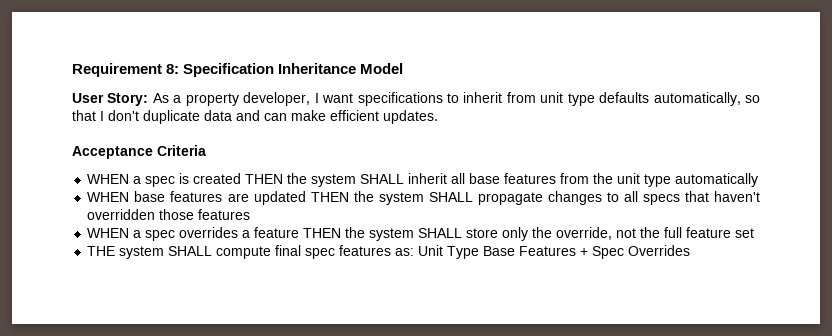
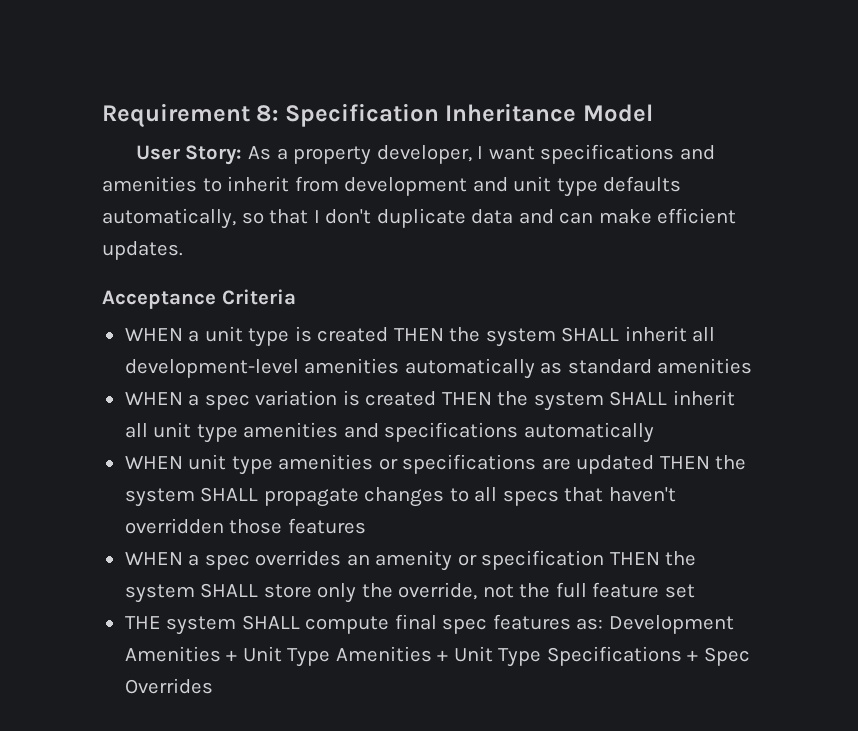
(443, 99) none -> [679,145,715,160] [102,176,197,192] and amenities
(536, 97) none -> [344,177,508,196] development and
[145,173,759,187] [87,191,223,202] spec is created THEN the system SHALL inherit all base features from the unit type automatically // WHEN base features -> [204,326,716,347] [124,358,753,379] [124,390,735,411] [124,422,654,443] [124,454,537,475] unit type is created THEN the system SHALL inherit all development-level amenities automatically as standard amenities // WHEN a spec variation is created THEN the system SHALL inherit all unit type amenities and specifications automatically // WHEN unit type amenities or specifications
[242,227,300,238] a feature -> [346,550,605,571] an amenity or specification
[418,245,577,259] Unit Type Base Features -> [608,615,734,634] [124,646,682,667] Development Amenities + Unit Type Amenities + Unit Type Specifications

